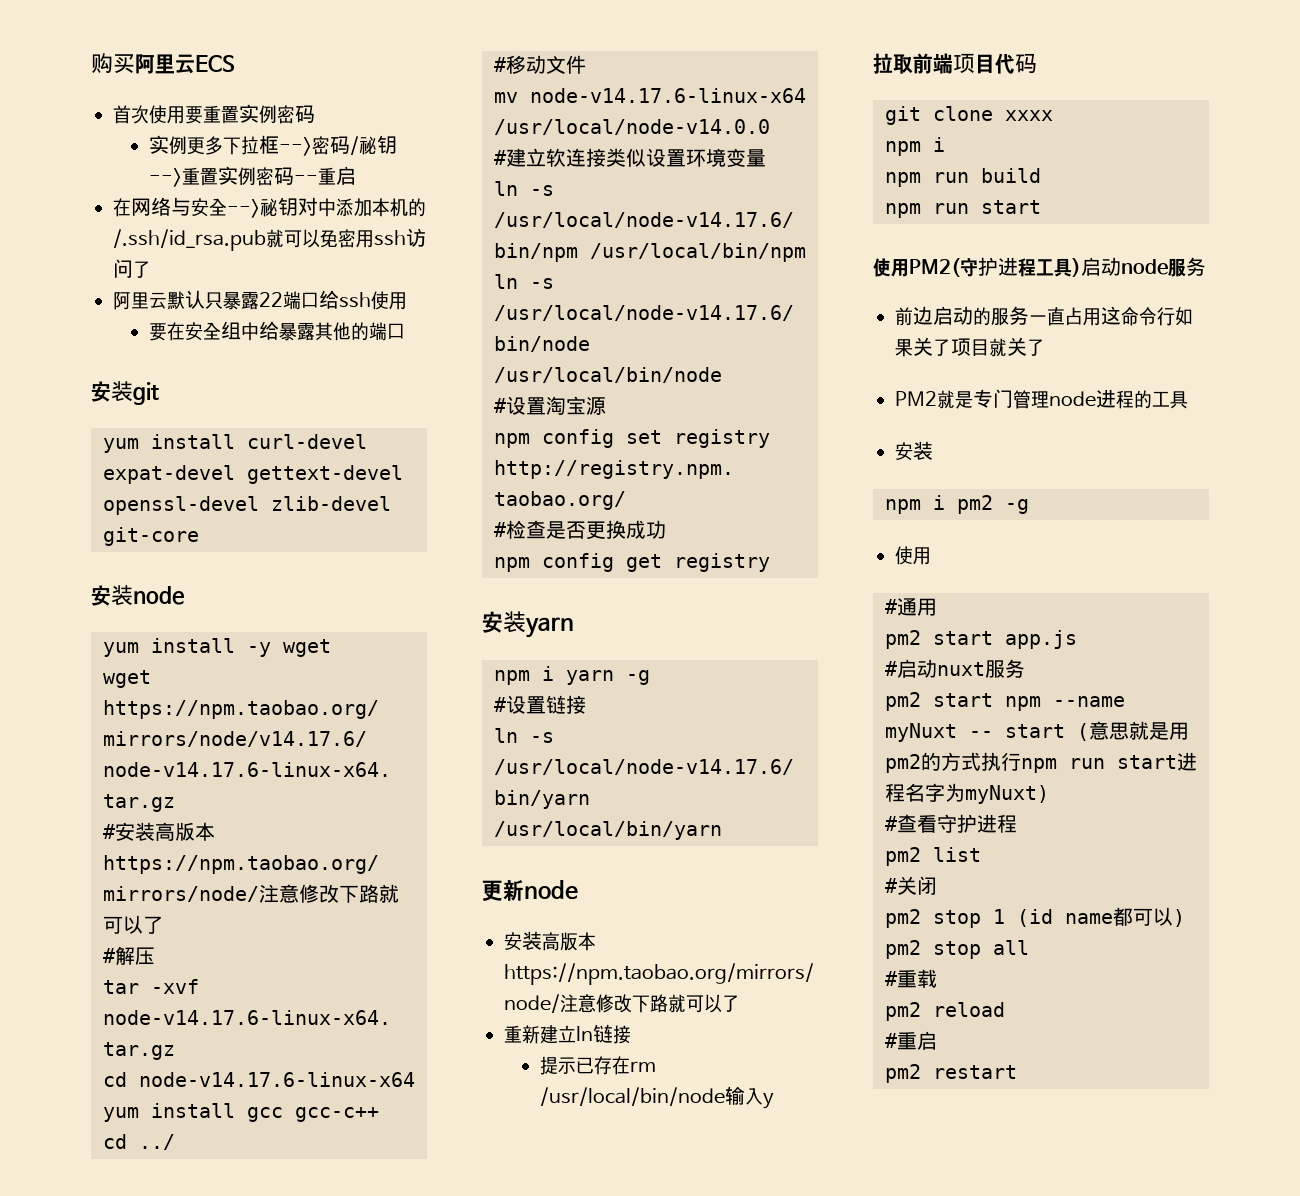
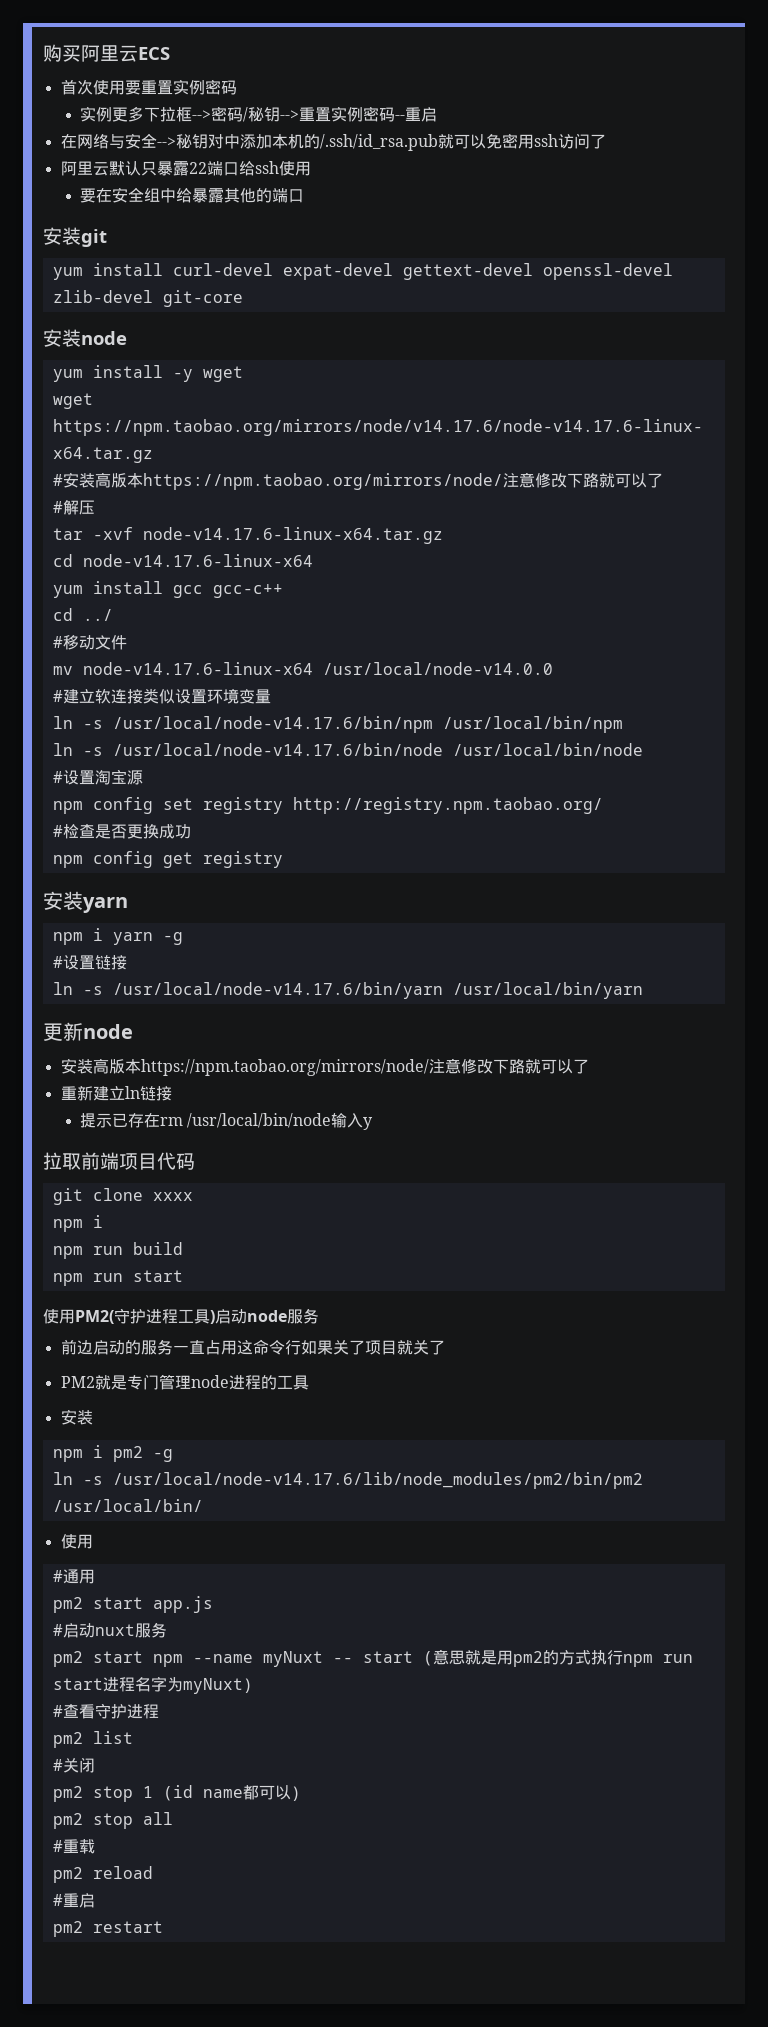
(1029, 506) none -> [52,1472,643,1489] [52,1499,203,1512] // ln -s /usr/local/node-v14.17.6/lib/node_modules/pm2/bin/pm2 /usr/local/bin/

